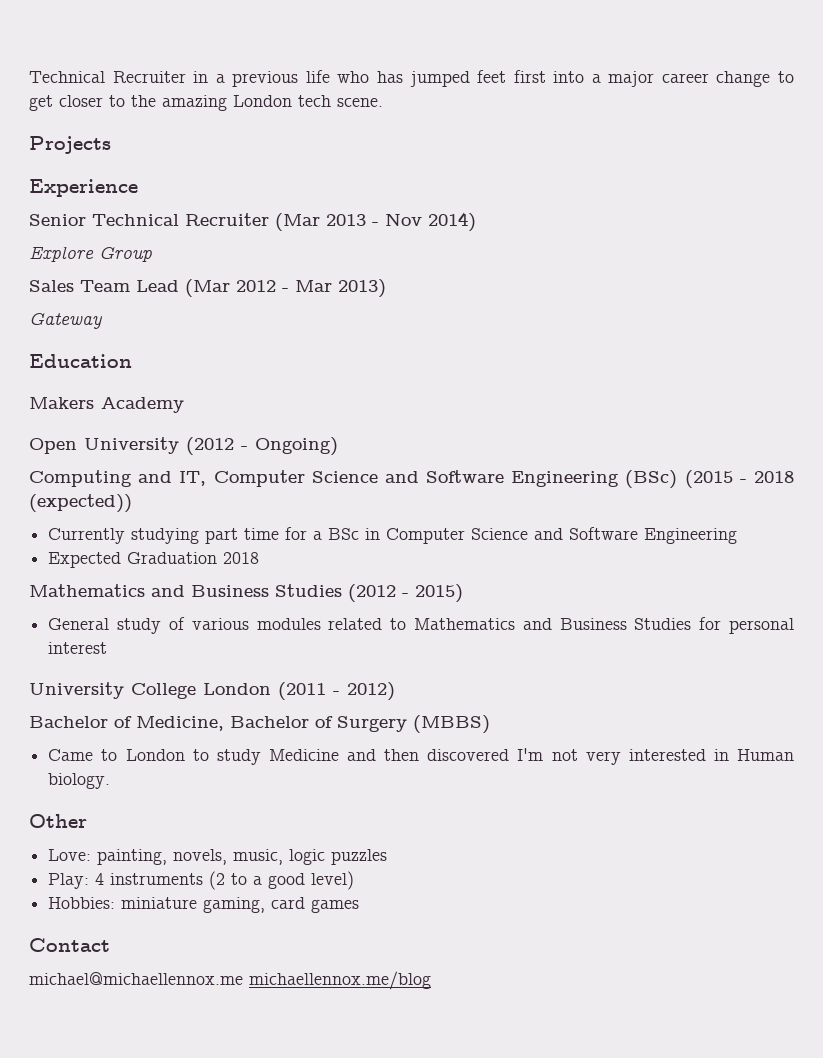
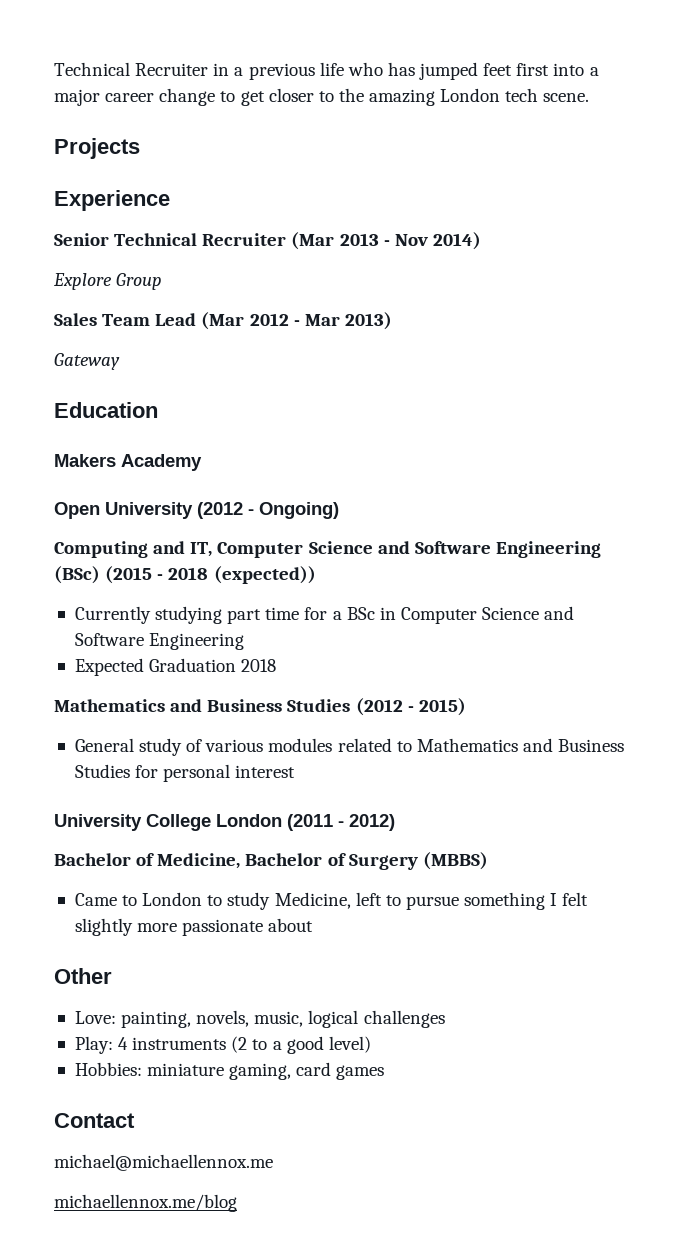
[268,748,794,765] [48,773,111,789] Medicine and then discovered I'm not very interested in Human biology. -> [274,892,589,910] [74,918,314,936] Medicine, left to pursue something I felt slightly more passionate about
[289,849,388,865] logic puzzles -> [308,1010,445,1028] logical challenges
(243, 978) none -> (273, 1162) //

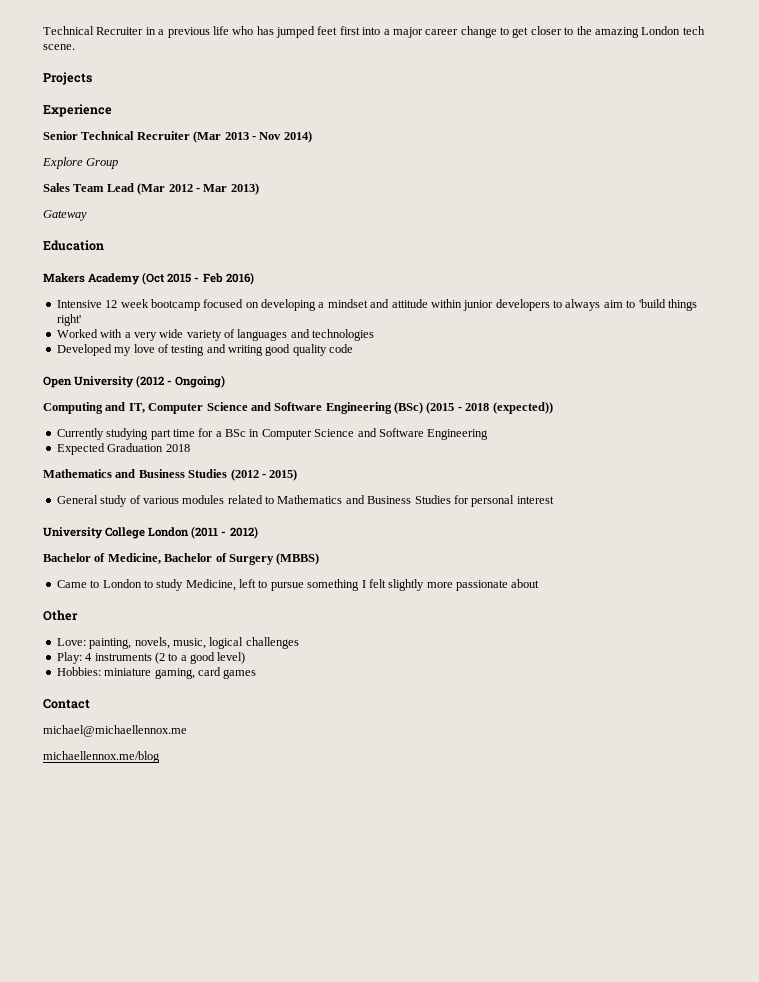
(202, 462) none -> [142,272,254,285] [56,299,697,311] [56,314,81,326] [56,329,375,341] [56,344,354,356] (Oct 2015 - Feb 2016) // Intensive 12 week bootcamp focused on developing a mindset and attitude within junior developers to always aim to 'build things right' // Worked with a very wide variety of languages and technologies // Developed my love of testing and writing good quality code

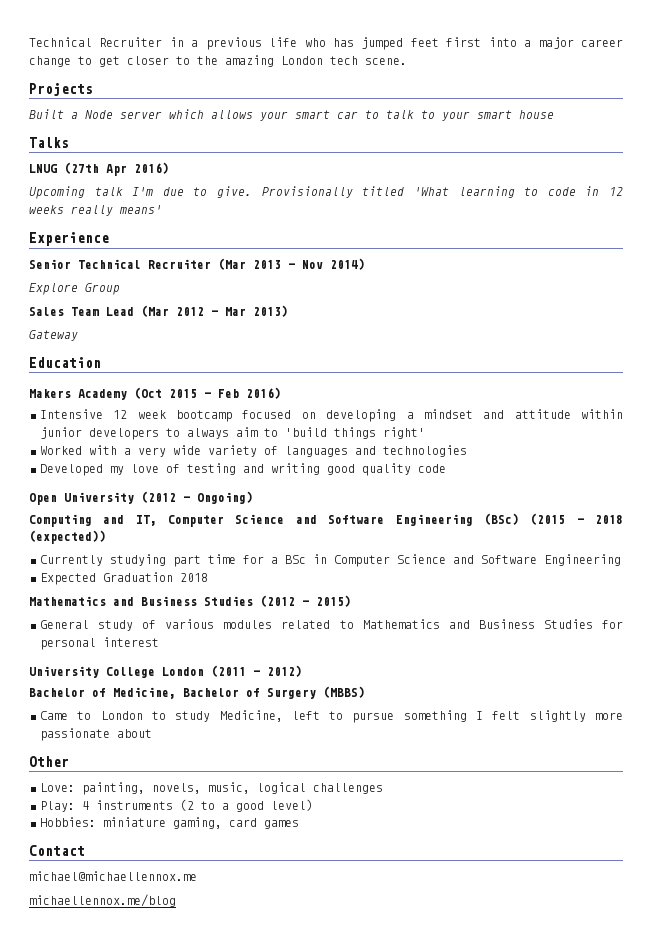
(92, 78) none -> [29,109,554,121] [29,137,69,148] [29,162,169,176] [29,186,624,199] [29,205,162,216] // Built a Node server which allows your smart car to talk to your smart house // Talks // LNUG (27th Apr 2016) // Upcoming talk I'm due to give. Provisionally titled 'What learning to code in 12 weeks really means'

